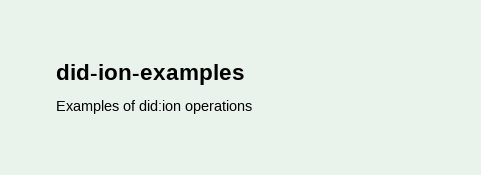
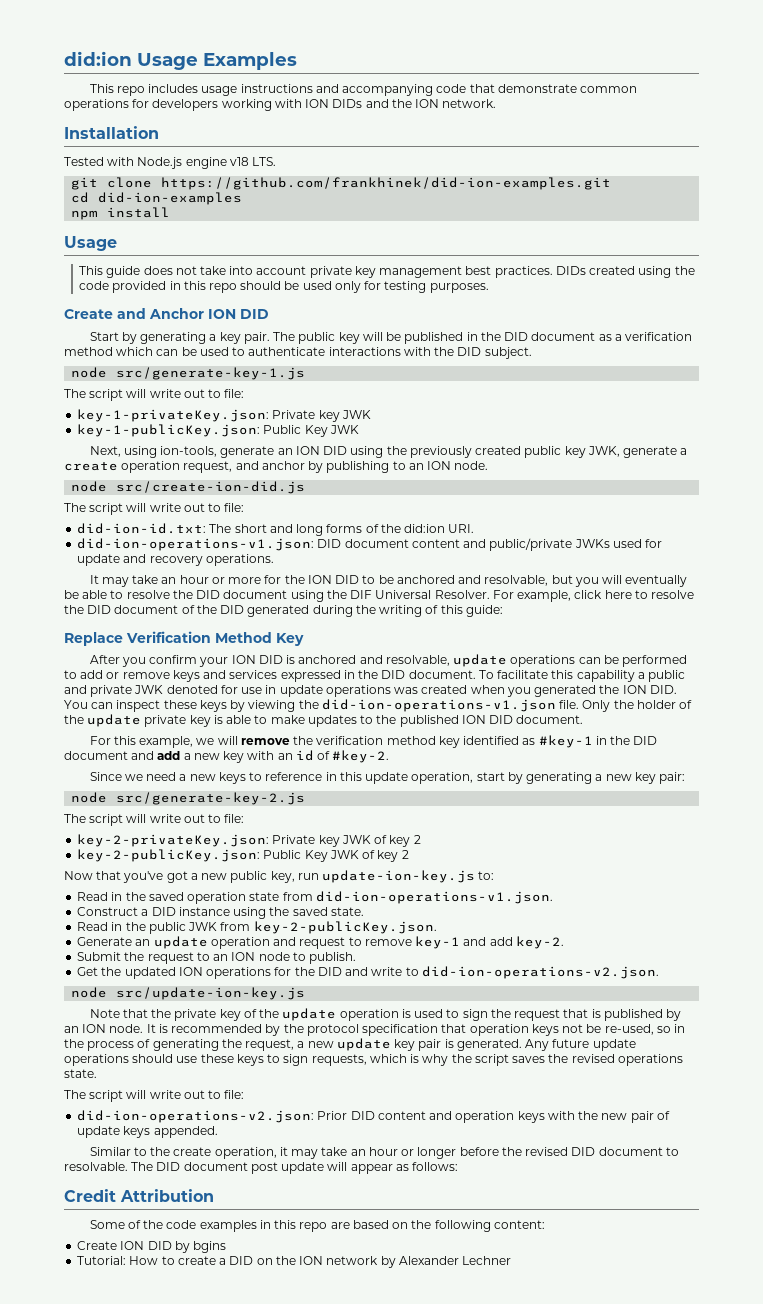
[56,64,245,85] [56,100,252,114] did-ion-examples // Examples of did:ion operations -> [64,51,297,70] [89,84,638,96] [64,99,497,111] [64,126,159,139] [64,157,277,169] [71,177,612,190] [71,192,243,205] [71,207,171,220] [64,236,117,251] [79,266,695,278] [79,281,489,293] [64,308,269,319] [89,332,693,344] [64,347,532,359] [71,367,306,380] [64,389,245,401] [77,409,371,422] [77,424,359,437] [89,446,688,458] [64,461,489,473] [71,481,306,494] [64,503,245,515] [77,523,475,536] [77,538,663,551] [77,554,274,566] [89,575,688,587] [64,590,695,602] [64,605,503,617] [64,631,304,646] [89,654,688,667] [64,670,686,682] [64,685,677,697] [64,699,693,712] [64,714,584,727] [89,735,658,748] [64,750,390,763] [89,772,686,784] [71,792,306,805] [64,814,245,826] [77,834,421,847] [77,849,409,862] [64,870,495,883] [77,891,553,904] [77,907,364,919] [77,921,437,934] [77,936,564,949] [77,952,357,964] [77,966,659,979] [71,987,306,1000] [89,1008,682,1021] [64,1024,686,1036] [64,1038,636,1051] [64,1054,683,1066] [64,1069,97,1078] [64,1090,245,1102] [77,1110,670,1123] [77,1126,218,1138] [89,1147,679,1159] [64,1162,459,1174] [64,1189,214,1202] [89,1220,545,1232] [77,1241,227,1253] [77,1256,512,1268] did:ion Usage Examples // This repo includes usage instructions and accompanying code that demonstrate common operations for developers working with ION DIDs and the ION network. // Installation // Tested with Node.js engine v18 LTS. // git clone https://github.com/frankhinek/did-ion-examples.git // cd did-ion-examples // npm install // Usage // This guide does not take into account private key management best practices. DIDs created using the code provided in this repo should be used only for testing purposes. // Create and Anchor ION DID // Start by generating a key pair. The public key will be published in the DID document as a verification method which can be used to authenticate interactions with the DID subject. // node src/generate-key-1.js // The script will write out to file: // key-1-privateKey.json: Private key JWK // key-1-publicKey.json: Public Key JWK // Next, using ion-tools, generate an ION DID using the previously created public key JWK, generate a create operation request, and anchor by publishing to an ION node. // node src/create-ion-did.js // The script will write out to file: // did-ion-id.txt: The short and long forms of the did:ion URI. // did-ion-operations-v1.json: DID document content and public/private JWKs used for update and recovery operations. // It may take an hour or more for the ION DID to be anchored and resolvable, but you will eventually be able to resolve the DID document using the DIF Universal Resolver. For example, click here to resolve the DID document of the DID generated during the writing of this guide: // Replace Verification Method Key // After you confirm your ION DID is anchored and resolvable, update operations can be performed to add or remove keys and services expressed in the DID document. To facilitate this capability a public and private JWK denoted for use in update operations was created when you generated the ION DID. You can inspect these keys by viewing the did-ion-operations-v1.json file. Only the holder of the update private key is able to make updates to the published ION DID document. // For this example, we will remove the verification method key identified as #key-1 in the DID document and add a new key with an id of #key-2. // Since we need a new keys to reference in this update operation, start by generating a new key pair: // node src/generate-key-2.js // The script will write out to file: // key-2-privateKey.json: Private key JWK of key 2 // key-2-publicKey.json: Public Key JWK of key 2 // Now that you've got a new public key, run update-ion-key.js to: // Read in the saved operation state from did-ion-operations-v1.json. // Construct a DID instance using the saved state. // Read in the public JWK from key-2-publicKey.json. // Generate an update operation and request to remove key-1 and add key-2. // Submit the request to an ION node to publish. // Get the updated ION operations for the DID and write to did-ion-operations-v2.json. // node src/update-ion-key.js // Note that the private key of the update operation is used to sign the request that is published by an ION node. It is recommended by the protocol specification that operation keys not be re-used, so in the process of generating the request, a new update key pair is generated. Any future update operations should use these keys to sign requests, which is why the script saves the revised operations state. // The script will write out to file: // did-ion-operations-v2.json: Prior DID content and operation keys with the new pair of update keys appended. // Similar to the create operation, it may take an hour or longer before the revised DID document to resolvable. The DID document post update will appear as follows: // Credit Attribution // Some of the code examples in this repo are based on the following content: // Create ION DID by bgins // Tutorial: How to create a DID on the ION network by Alexander Lechner

